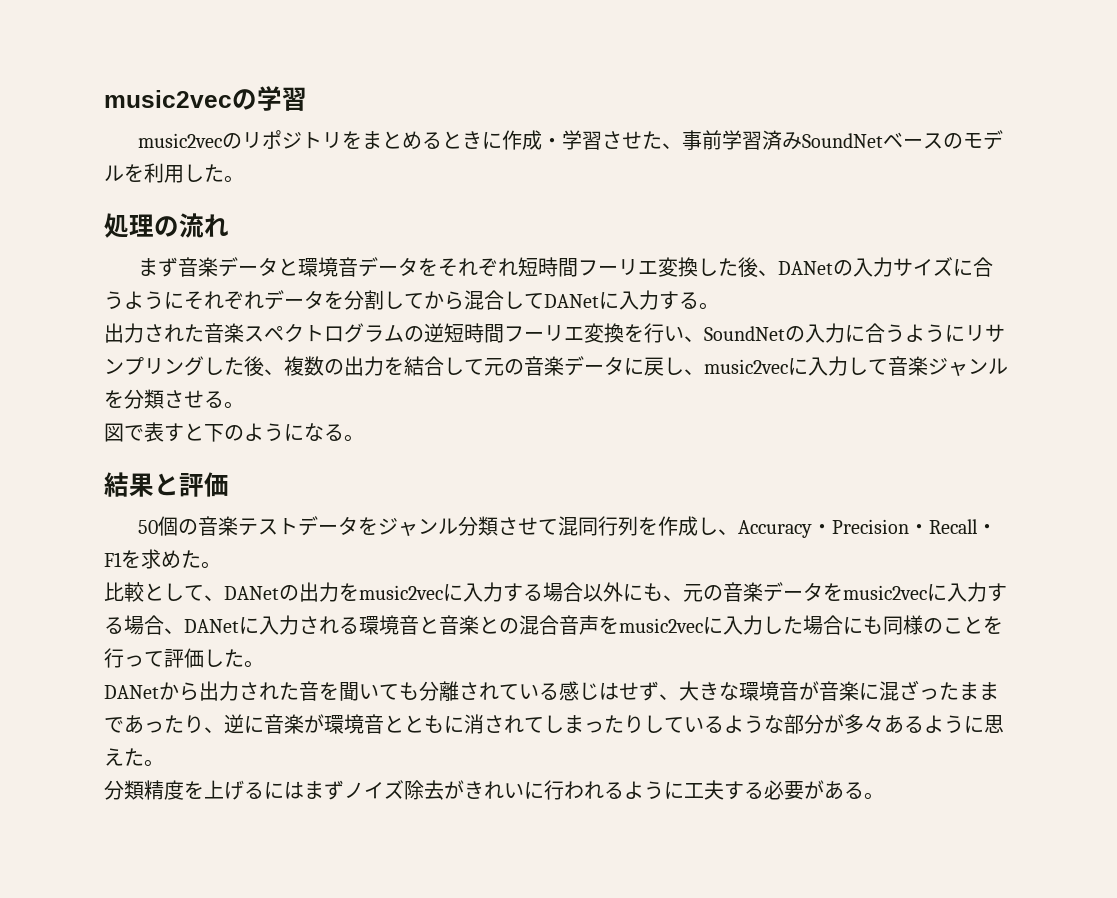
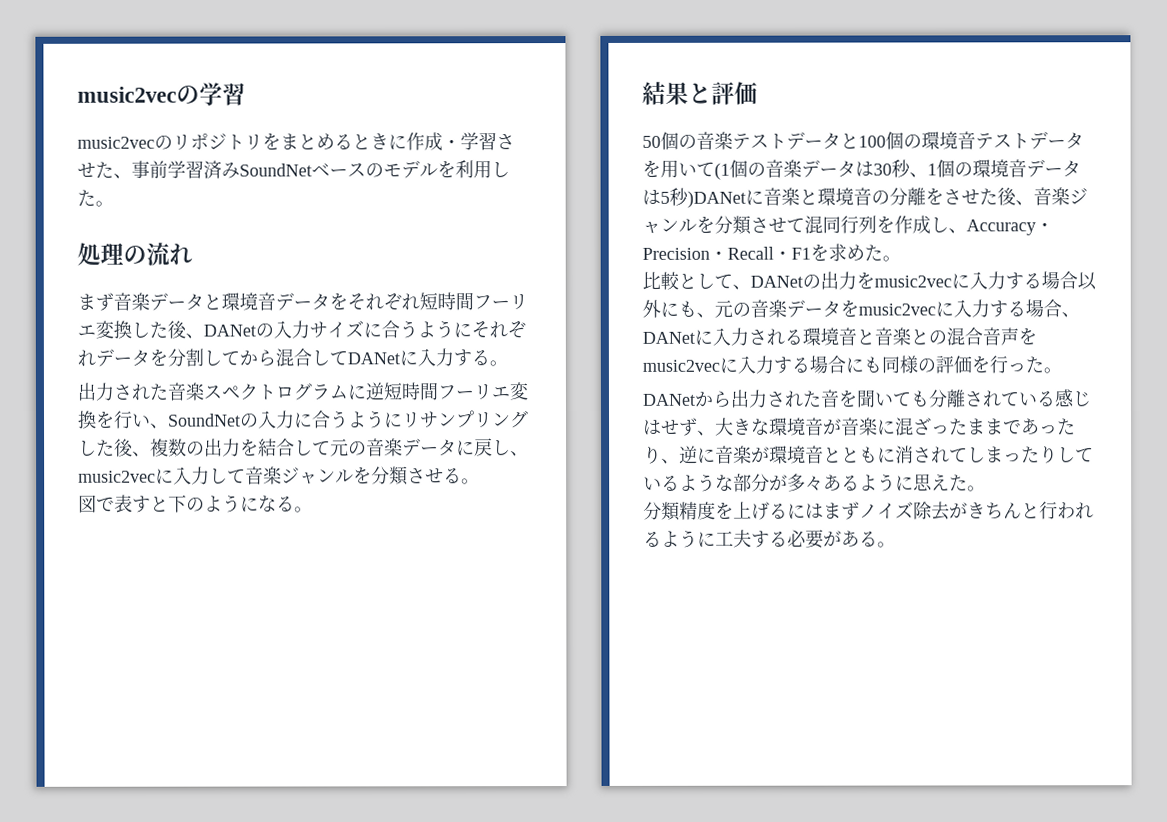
[404,326,424,342] の -> [347,384,366,400] に
[358,517,459,536] をジャンル -> [840,131,1084,150] [642,159,1081,180] [642,187,1088,208] [642,215,715,234] と100個の環境音テストデータを用いて(1個の音楽データは30秒、1個の環境音データは5秒)DANetに音楽と環境音の分離をさせた後、音楽ジャンルを
[763,616,803,634] した -> [773,356,810,374] する
[943,616,1003,634] [104,648,224,668] ことを行って評価し -> [935,355,1026,374] 評価を行っ
[484,781,544,799] れいに -> [985,502,1040,520] ちんと

